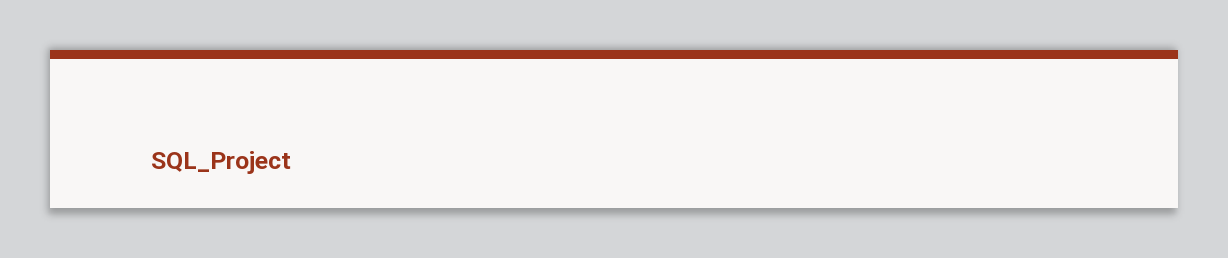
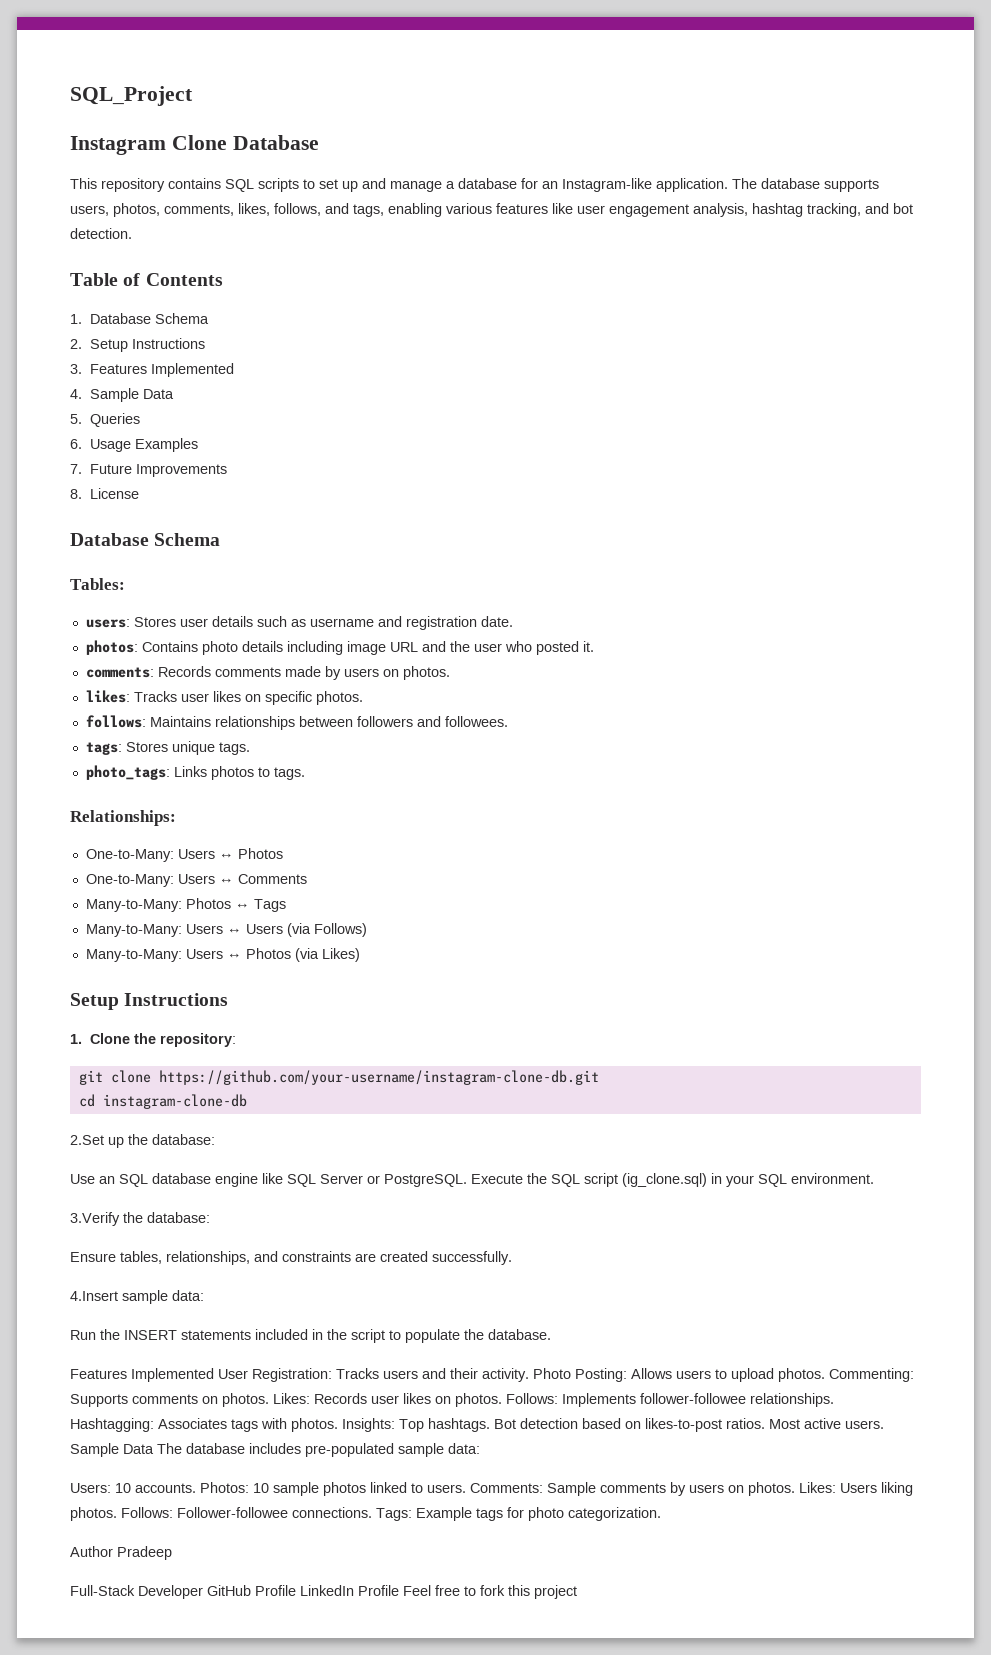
(291, 162) none -> [70,135,319,155] [70,178,879,192] [70,203,913,217] [70,228,132,239] [70,273,223,286] [70,313,209,324] [70,338,205,352] [70,363,234,377] [70,388,174,402] [70,413,140,427] [70,438,198,452] [70,464,227,477] [70,488,139,499] [70,533,221,546] [70,578,125,590] [85,616,513,630] [85,640,594,655] [85,666,450,680] [85,690,363,705] [85,715,508,730] [85,741,250,755] [85,765,305,780] [70,810,176,826] [85,848,283,862] [85,874,307,887] [85,898,286,912] [85,923,367,937] [85,948,360,962] [70,993,229,1010] [70,1033,236,1047] [78,1070,599,1085] [78,1094,247,1109] [70,1134,215,1148] [70,1173,874,1187] [70,1212,210,1226] [70,1251,512,1265] [70,1290,204,1304] [70,1329,551,1343] [70,1368,914,1382] [70,1393,834,1407] [70,1418,884,1432] [70,1443,480,1457] [70,1482,913,1496] [70,1507,661,1521] [70,1546,172,1560] [70,1585,577,1599] // Instagram Clone Database // This repository contains SQL scripts to set up and manage a database for an Instagram-like application. The database supports users, photos, comments, likes, follows, and tags, enabling various features like user engagement analysis, hashtag tracking, and bot detection. // Table of Contents // 1. Database Schema // 2. Setup Instructions // 3. Features Implemented // 4. Sample Data // 5. Queries // 6. Usage Examples // 7. Future Improvements // 8. License // Database Schema // Tables: // users: Stores user details such as username and registration date. // photos: Contains photo details including image URL and the user who posted it. // comments: Records comments made by users on photos. // likes: Tracks user likes on specific photos. // follows: Maintains relationships between followers and followees. // tags: Stores unique tags. // photo_tags: Links photos to tags. // Relationships: // One-to-Many: Users ↔ Photos // One-to-Many: Users ↔ Comments // Many-to-Many: Photos ↔ Tags // Many-to-Many: Users ↔ Users (via Follows) // Many-to-Many: Users ↔ Photos (via Likes) // Setup Instructions // 1. Clone the repository: // git clone https://github.com/your-username/instagram-clone-db.git // cd instagram-clone-db // 2.Set up the database: // Use an SQL database engine like SQL Server or PostgreSQL. Execute the SQL script (ig_clone.sql) in your SQL environment. // 3.Verify the database: // Ensure tables, relationships, and constraints are created successfully. // 4.Insert sample data: // Run the INSERT statements included in the script to populate the database. // Features Implemented User Registration: Tracks users and their activity. Photo Posting: Allows users to upload photos. Commenting: Supports comments on photos. Likes: Records user likes on photos. Follows: Implements follower-followee relationships. Hashtagging: Associates tags with photos. Insights: Top hashtags. Bot detection based on likes-to-post ratios. Most active users. Sample Data The database includes pre-populated sample data: // Users: 10 accounts. Photos: 10 sample photos linked to users. Comments: Sample comments by users on photos. Likes: Users liking photos. Follows: Follower-followee connections. Tags: Example tags for photo categorization. // Author Pradeep // Full-Stack Developer GitHub Profile LinkedIn Profile Feel free to fork this project

